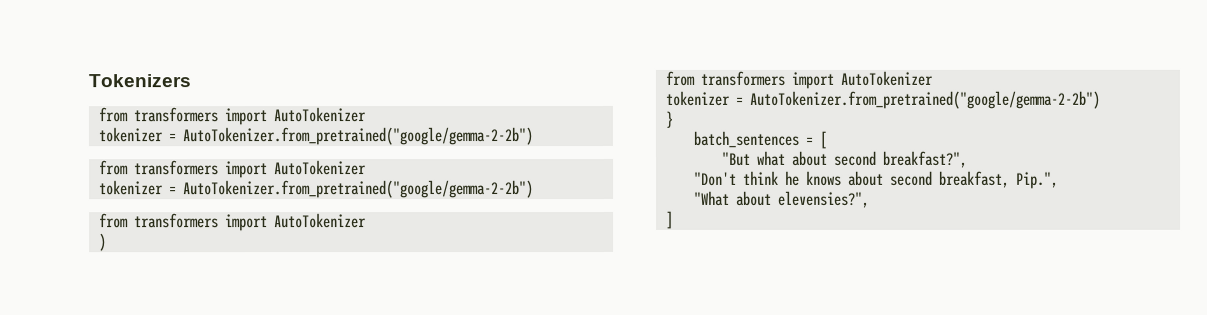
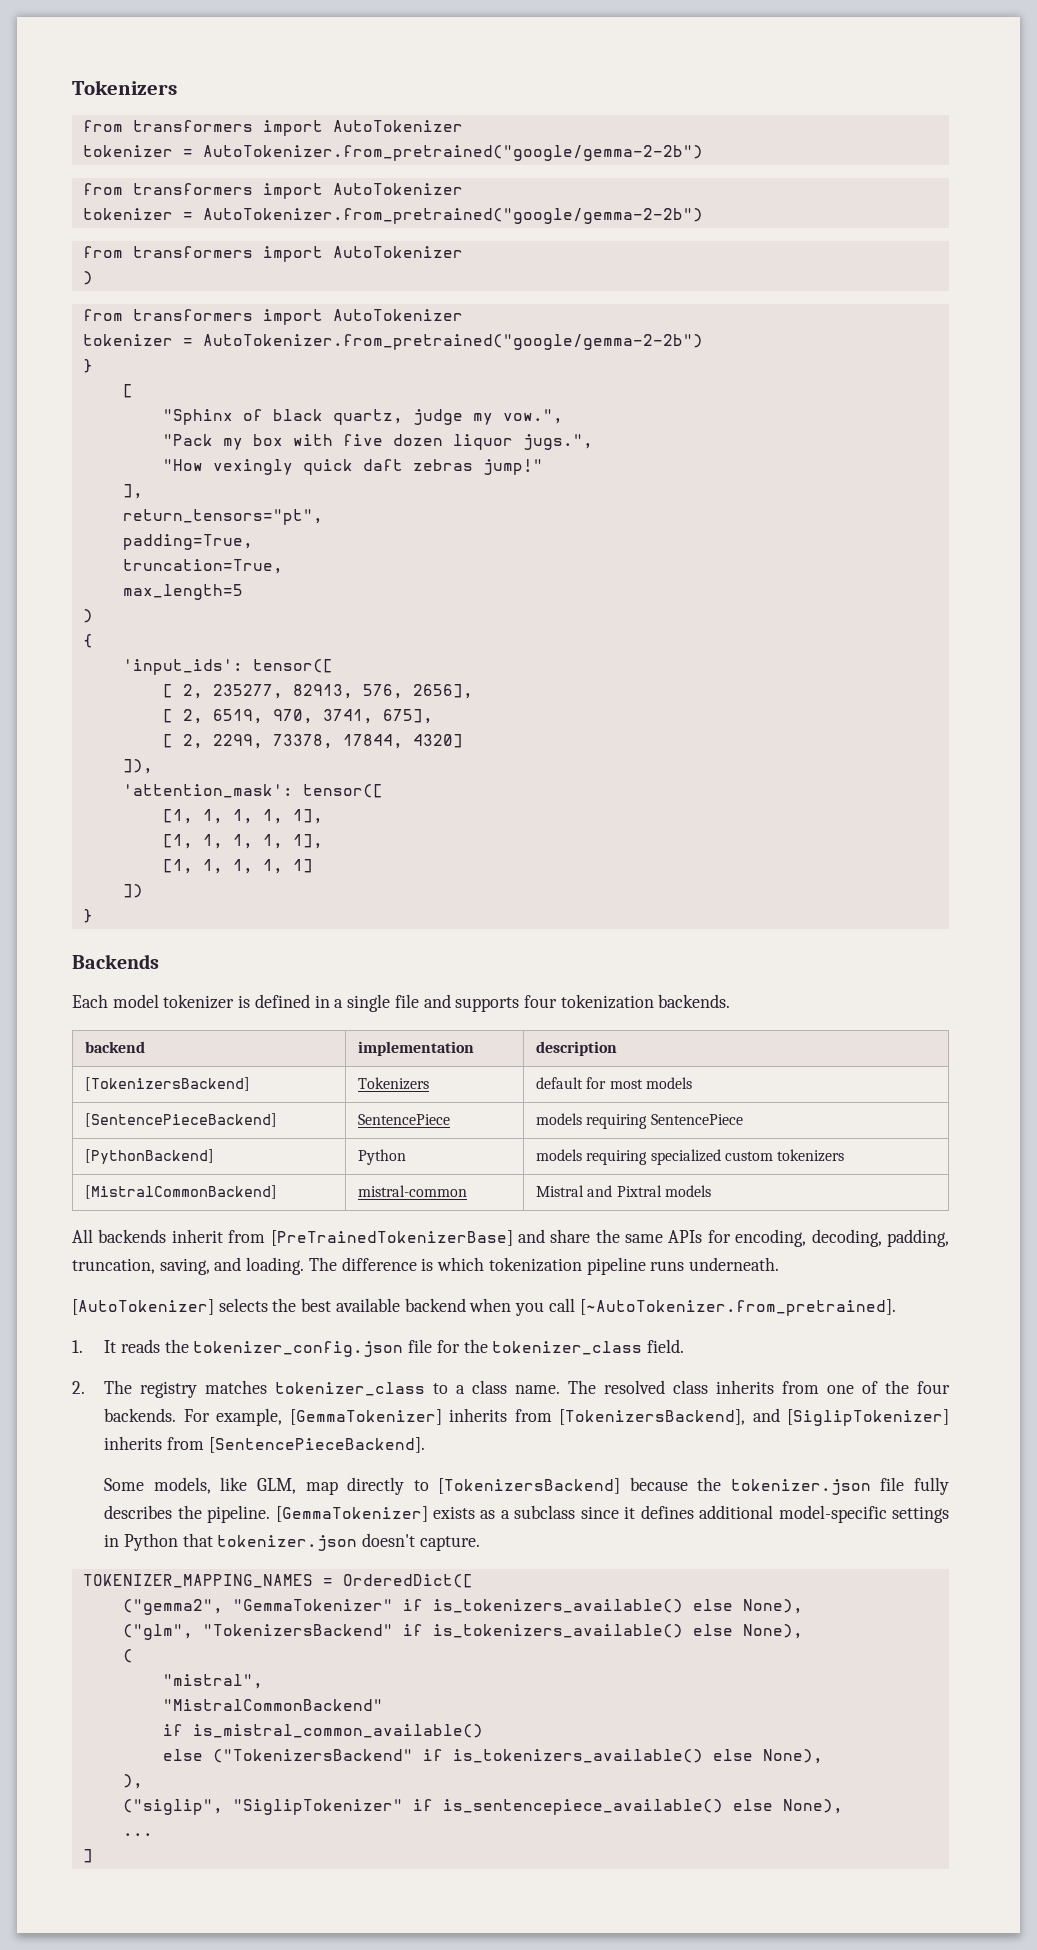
[692,130,813,148] batch_sentences = -> (93, 366) none
[720,150,968,168] [693,170,1059,189] [693,190,870,208] "But what about second breakfast?", // "Don't think he knows about second breakfast, Pip.", // "What about elevensies?", -> [162,409,563,425] [162,434,593,450] [162,459,543,475] [122,484,143,499] [122,509,323,525] [122,534,253,550] [122,559,283,574] [122,584,243,600] [82,609,93,623] [82,634,93,648] [122,659,333,675] [162,684,473,699] [162,709,433,724] [162,734,463,749] [122,759,153,774] [122,784,383,798] [162,809,323,824] [162,834,323,849] [162,859,313,874] [122,884,143,898] [82,909,93,923] [72,954,159,969] [72,994,731,1012] [85,1041,146,1053] [358,1041,475,1056] [536,1041,618,1056] [85,1077,251,1091] [358,1077,430,1090] [536,1077,692,1089] [85,1113,278,1127] [358,1114,451,1125] [536,1113,743,1129] [85,1149,215,1164] [358,1149,407,1165] [536,1149,845,1165] [85,1185,278,1199] [358,1185,468,1197] [536,1185,711,1197] [72,1229,949,1247] [72,1257,779,1275] [72,1298,896,1316] [72,1339,685,1357] [72,1380,951,1398] [104,1408,950,1426] [104,1436,425,1453] [104,1477,949,1495] [104,1505,949,1523] [104,1533,480,1551] [82,1574,473,1588] [122,1599,803,1615] [122,1624,803,1640] [122,1649,133,1663] [162,1674,263,1689] [162,1699,383,1711] [162,1724,483,1738] [162,1749,823,1764] [122,1774,143,1789] [122,1799,843,1815] [122,1833,153,1836] "Sphinx of black quartz, judge my vow.", // "Pack my box with five dozen liquor jugs.", // "How vexingly quick daft zebras jump!" // ], // return_tensors="pt", // padding=True, // truncation=True, // max_length=5 // ) // { // 'input_ids': tensor([ // [ 2, 235277, 82913, 576, 2656], // [ 2, 6519, 970, 3741, 675], // [ 2, 2299, 73378, 17844, 4320] // ]), // 'attention_mask': tensor([ // [1, 1, 1, 1, 1], // [1, 1, 1, 1, 1], // [1, 1, 1, 1, 1] // ]) // } // Backends // Each model tokenizer is defined in a single file and supports four tokenization backends. // backend | implementation | description // [TokenizersBackend] | Tokenizers | default for most models // [SentencePieceBackend] | SentencePiece | models requiring SentencePiece // [PythonBackend] | Python | models requiring specialized custom tokenizers // [MistralCommonBackend] | mistral-common | Mistral and Pixtral models // All backends inherit from [PreTrainedTokenizerBase] and share the same APIs for encoding, decoding, padding, truncation, saving, and loading. The difference is which tokenization pipeline runs underneath. // [AutoTokenizer] selects the best available backend when you call [~AutoTokenizer.from_pretrained]. // 1. It reads the tokenizer_config.json file for the tokenizer_class field. // 2. The registry matches tokenizer_class to a class name. The resolved class inherits from one of the four backends. For example, [GemmaTokenizer] inherits from [TokenizersBackend], and [SiglipTokenizer] inherits from [SentencePieceBackend]. // Some models, like GLM, map directly to [TokenizersBackend] because the tokenizer.json file fully describes the pipeline. [GemmaTokenizer] exists as a subclass since it defines additional model-specific settings in Python that tokenizer.json doesn't capture. // TOKENIZER_MAPPING_NAMES = OrderedDict([ // ("gemma2", "GemmaTokenizer" if is_tokenizers_available() else None), // ("glm", "TokenizersBackend" if is_tokenizers_available() else None), // ( // "mistral", // "MistralCommonBackend" // if is_mistral_common_available() // else ("TokenizersBackend" if is_tokenizers_available() else None), // ), // ("siglip", "SiglipTokenizer" if is_sentencepiece_available() else None), // ...

